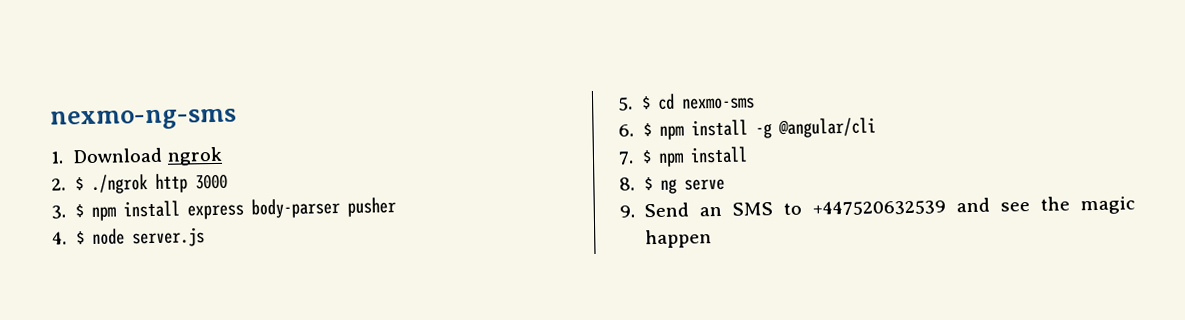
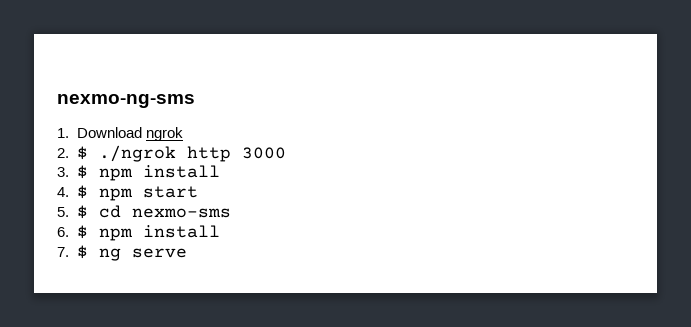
[186,197,396,220] express body-parser pusher -> (220, 171) none
[91,227,205,248] node server.js -> [98,186,198,201] npm start
[754,117,876,139] [618,146,748,167] [619,177,725,194] [619,196,1135,218] [644,229,712,249] -g @angular/cli // 7. $ npm install // 8. $ ng serve // 9. Send an SMS to +447520632539 and see the magic happen -> [57,245,187,261] // 7. $ ng serve

